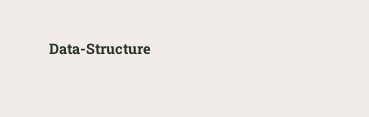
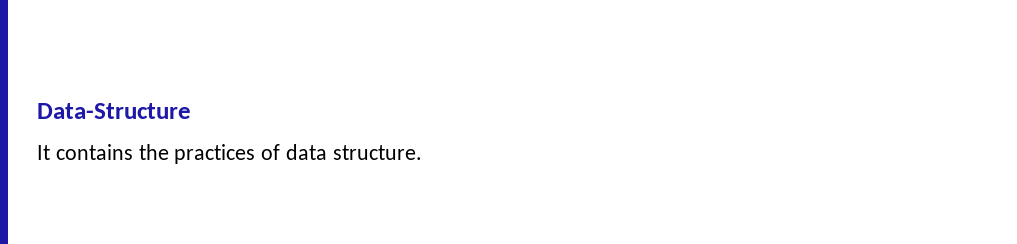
(151, 49) none -> [37,144,422,164] // It contains the practices of data structure.

